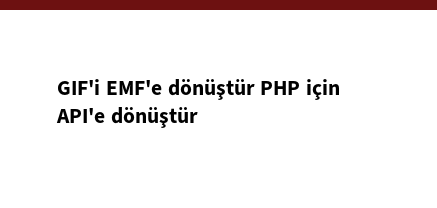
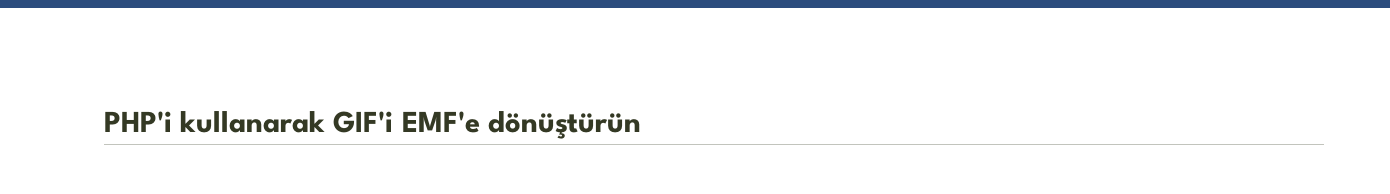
[57,79,341,100] [56,107,198,128] GIF'i EMF'e dönüştür PHP için API'e dönüştür -> [104,111,641,139] PHP'i kullanarak GIF'i EMF'e dönüştürün

